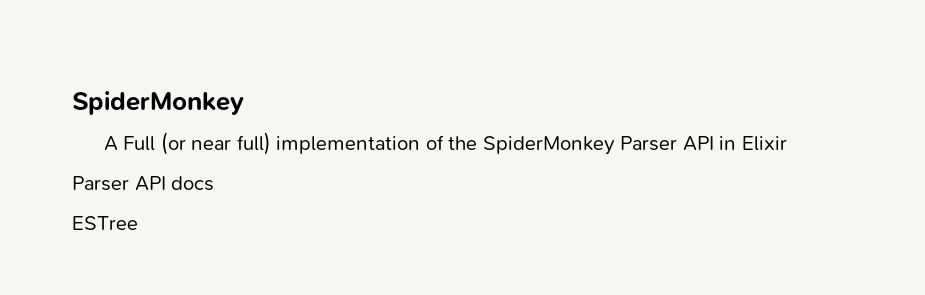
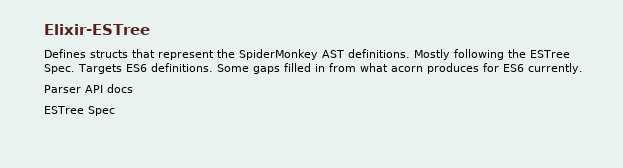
[72,91,244,115] [103,132,787,155] SpiderMonkey // A Full (or near full) implementation of the SpiderMonkey Parser API in Elixir -> [44,24,150,35] [44,49,570,60] [44,63,583,74] Elixir-ESTree // Defines structs that represent the SpiderMonkey AST definitions. Mostly following the ESTree Spec. Targets ES6 definitions. Some gaps filled in from what acorn produces for ES6 currently.
(138, 223) none -> [87,106,115,116] Spec

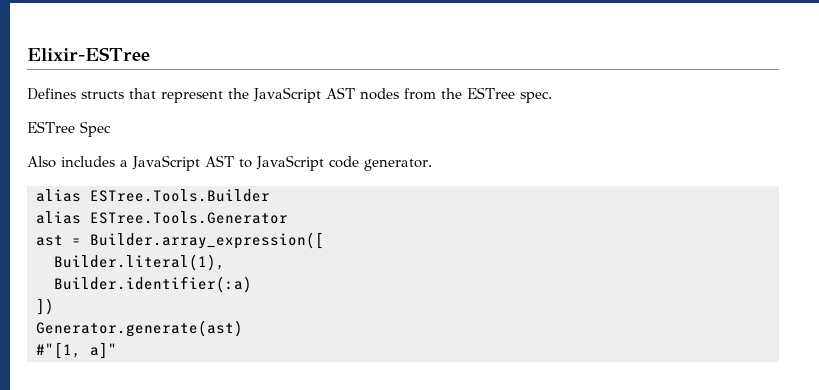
[239,49,570,60] [44,63,583,74] [44,84,133,93] [44,106,115,116] SpiderMonkey AST definitions. Mostly following the ESTree Spec. Targets ES6 definitions. Some gaps filled in from what acorn produces for ES6 currently. // Parser API docs // ESTree Spec -> [253,87,552,103] [27,121,111,137] [27,155,432,171] [36,189,270,202] [36,211,288,224] [36,232,324,249] [54,254,225,271] [54,276,252,293] [36,298,54,315] [36,320,243,337] [36,342,117,359] JavaScript AST nodes from the ESTree spec. // ESTree Spec // Also includes a JavaScript AST to JavaScript code generator. // alias ESTree.Tools.Builder // alias ESTree.Tools.Generator // ast = Builder.array_expression([ // Builder.literal(1), // Builder.identifier(:a) // ]) // Generator.generate(ast) // #"[1, a]"

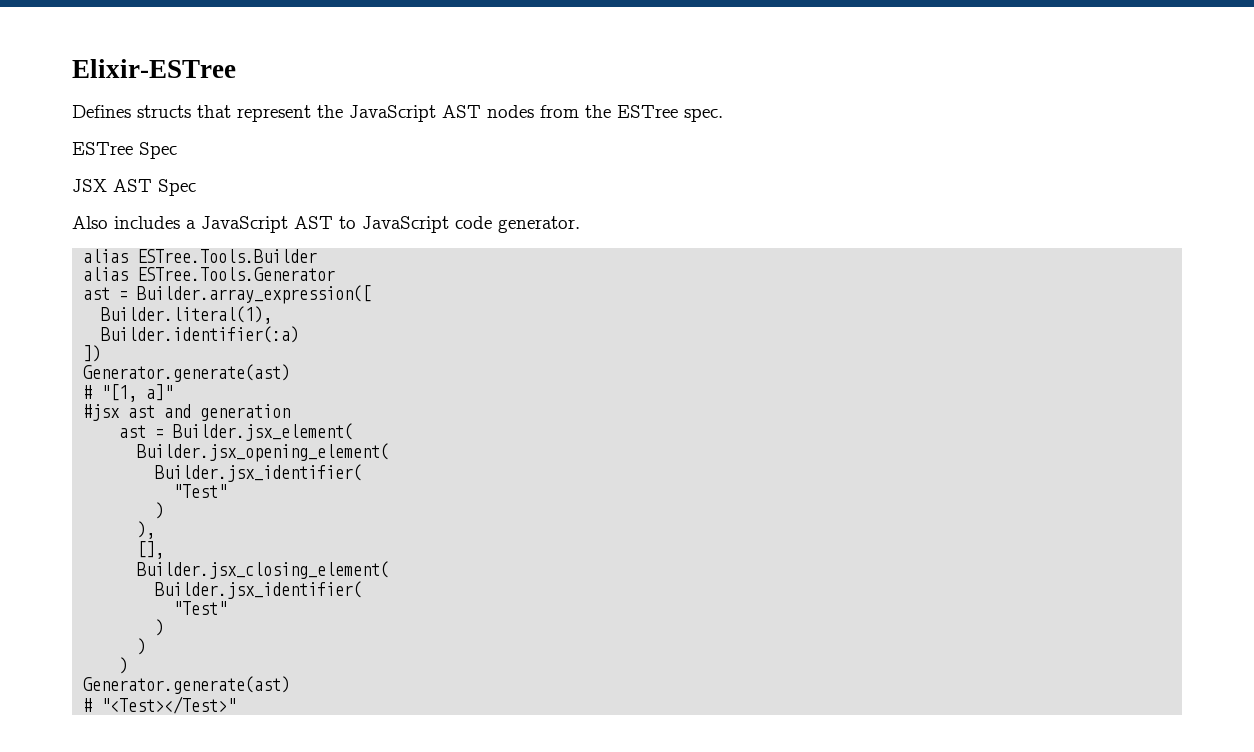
(111, 129) none -> [72,179,196,196] // JSX AST Spec
[36,342,81,359] #"[1, -> [83,384,138,402] # "[1,
(117, 350) none -> [83,404,291,421] [119,423,354,441] [137,443,390,462] [155,464,363,482] [173,484,228,498] [155,502,165,519] [137,521,156,539] [137,541,165,559] [137,561,390,579] [155,581,363,599] [173,601,228,615] [155,619,165,636] [137,638,147,655] [119,657,129,674] [83,676,291,694] [83,696,237,714] // #jsx ast and generation // ast = Builder.jsx_element( // Builder.jsx_opening_element( // Builder.jsx_identifier( // "Test" // ) // ), // [], // Builder.jsx_closing_element( // Builder.jsx_identifier( // "Test" // ) // ) // ) // Generator.generate(ast) // # "<Test></Test>"

